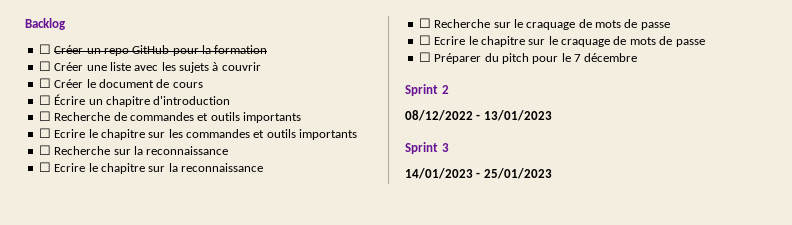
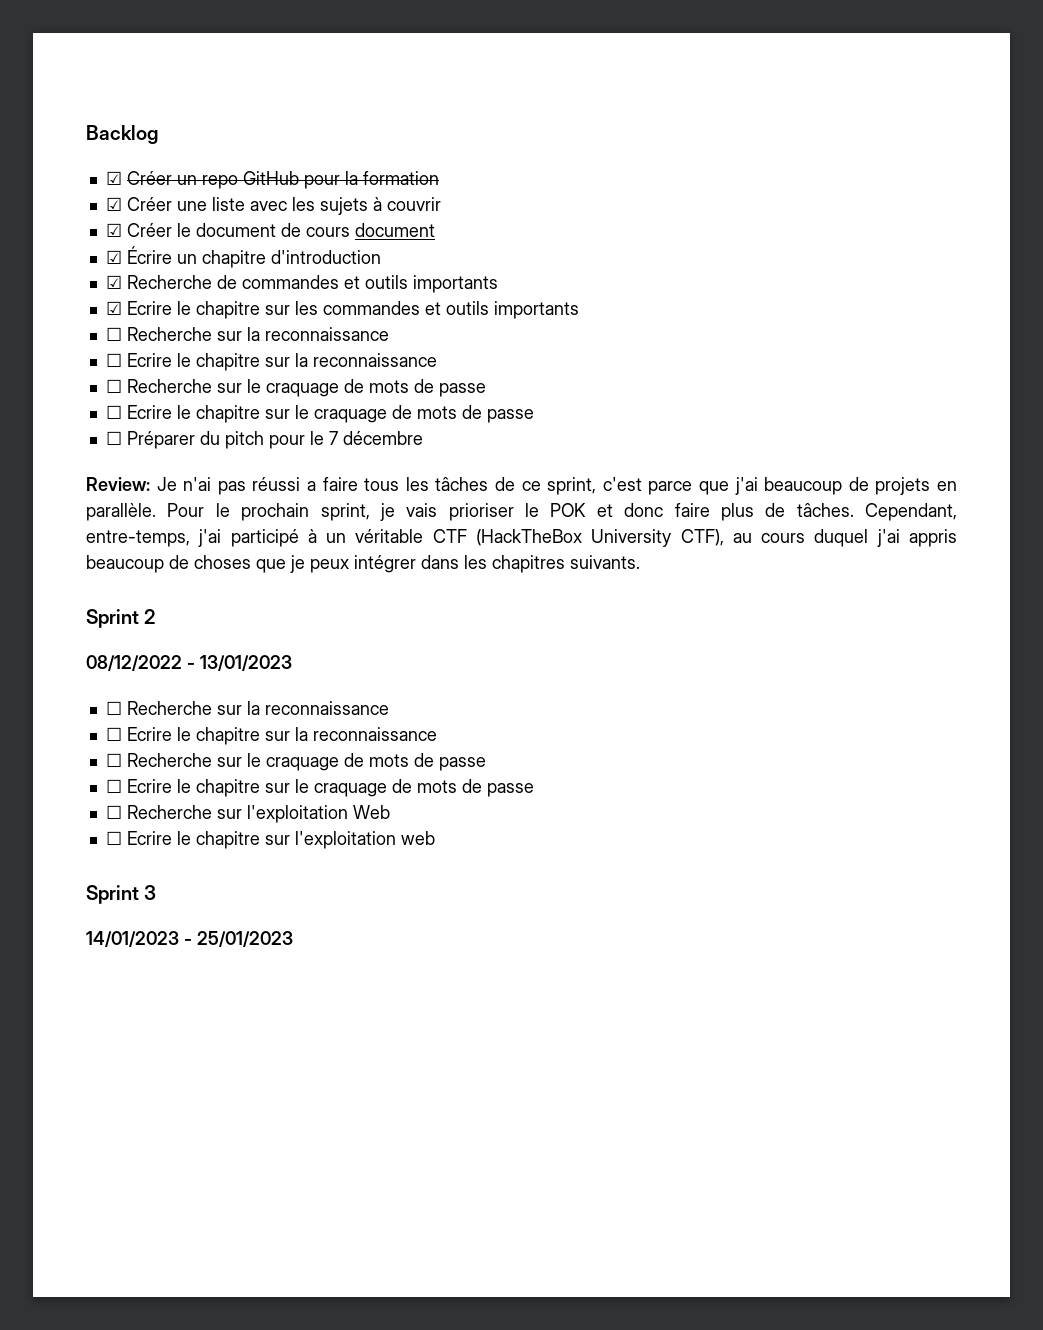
[38,44,51,54] ☐ -> [105,171,122,185] ☑
[38,61,51,71] ☐ -> [105,197,122,211] ☑
[38,78,51,88] ☐ -> [105,223,122,237] ☑
[38,95,51,105] // ☐ -> [354,223,435,237] [105,250,122,264] document // ☑
[38,111,51,121] ☐ -> [105,275,122,289] ☑
[38,128,51,138] ☐ -> [105,301,122,315] ☑
(638, 57) none -> [86,477,958,495] [86,503,957,521] [86,529,958,547] [86,555,640,573] // Review: Je n'ai pas réussi a faire tous les tâches de ce sprint, c'est parce que j'ai beaucoup de projets en parallèle. Pour le prochain sprint, je vais prioriser le POK et donc faire plus de tâches. Cependant, entre-temps, j'ai participé à un véritable CTF (HackTheBox University CTF), au cours duquel j'ai appris beaucoup de choses que je peux intégrer dans les chapitres suivants.
(552, 115) none -> [105,701,389,715] [105,727,437,745] [105,753,486,771] [105,779,534,797] [105,805,390,823] [105,831,435,849] // ☐ Recherche sur la reconnaissance // ☐ Ecrire le chapitre sur la reconnaissance // ☐ Recherche sur le craquage de mots de passe // ☐ Ecrire le chapitre sur le craquage de mots de passe // ☐ Recherche sur l'exploitation Web // ☐ Ecrire le chapitre sur l'exploitation web

